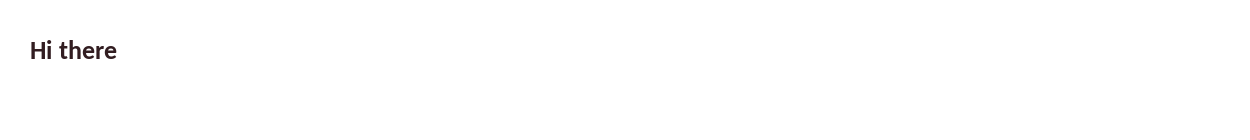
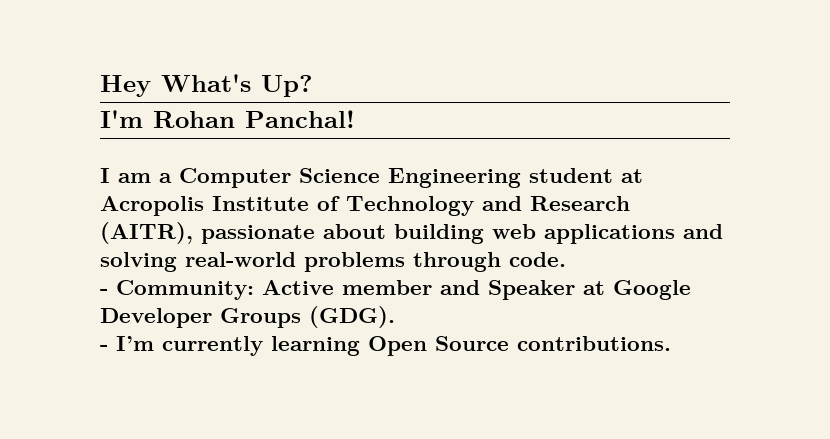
[30,40,117,59] Hi there -> [100,74,313,97] [100,110,355,128] [100,168,643,188] [100,196,630,216] [100,222,723,244] [100,252,566,272] [100,280,691,300] [100,306,395,328] [100,336,671,356] Hey What's Up? // I'm Rohan Panchal! // I am a Computer Science Engineering student at Acropolis Institute of Technology and Research (AITR), passionate about building web applications and solving real-world problems through code. // - Community: Active member and Speaker at Google Developer Groups (GDG). // - I’m currently learning Open Source contributions.

